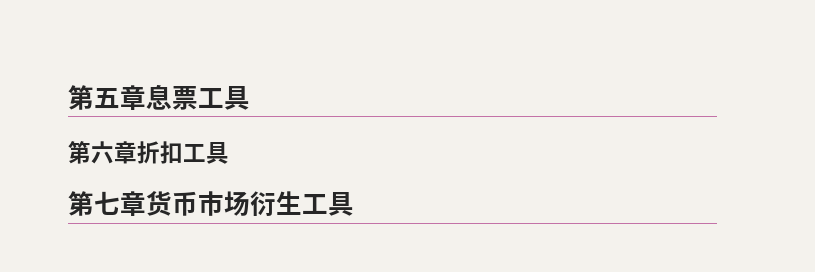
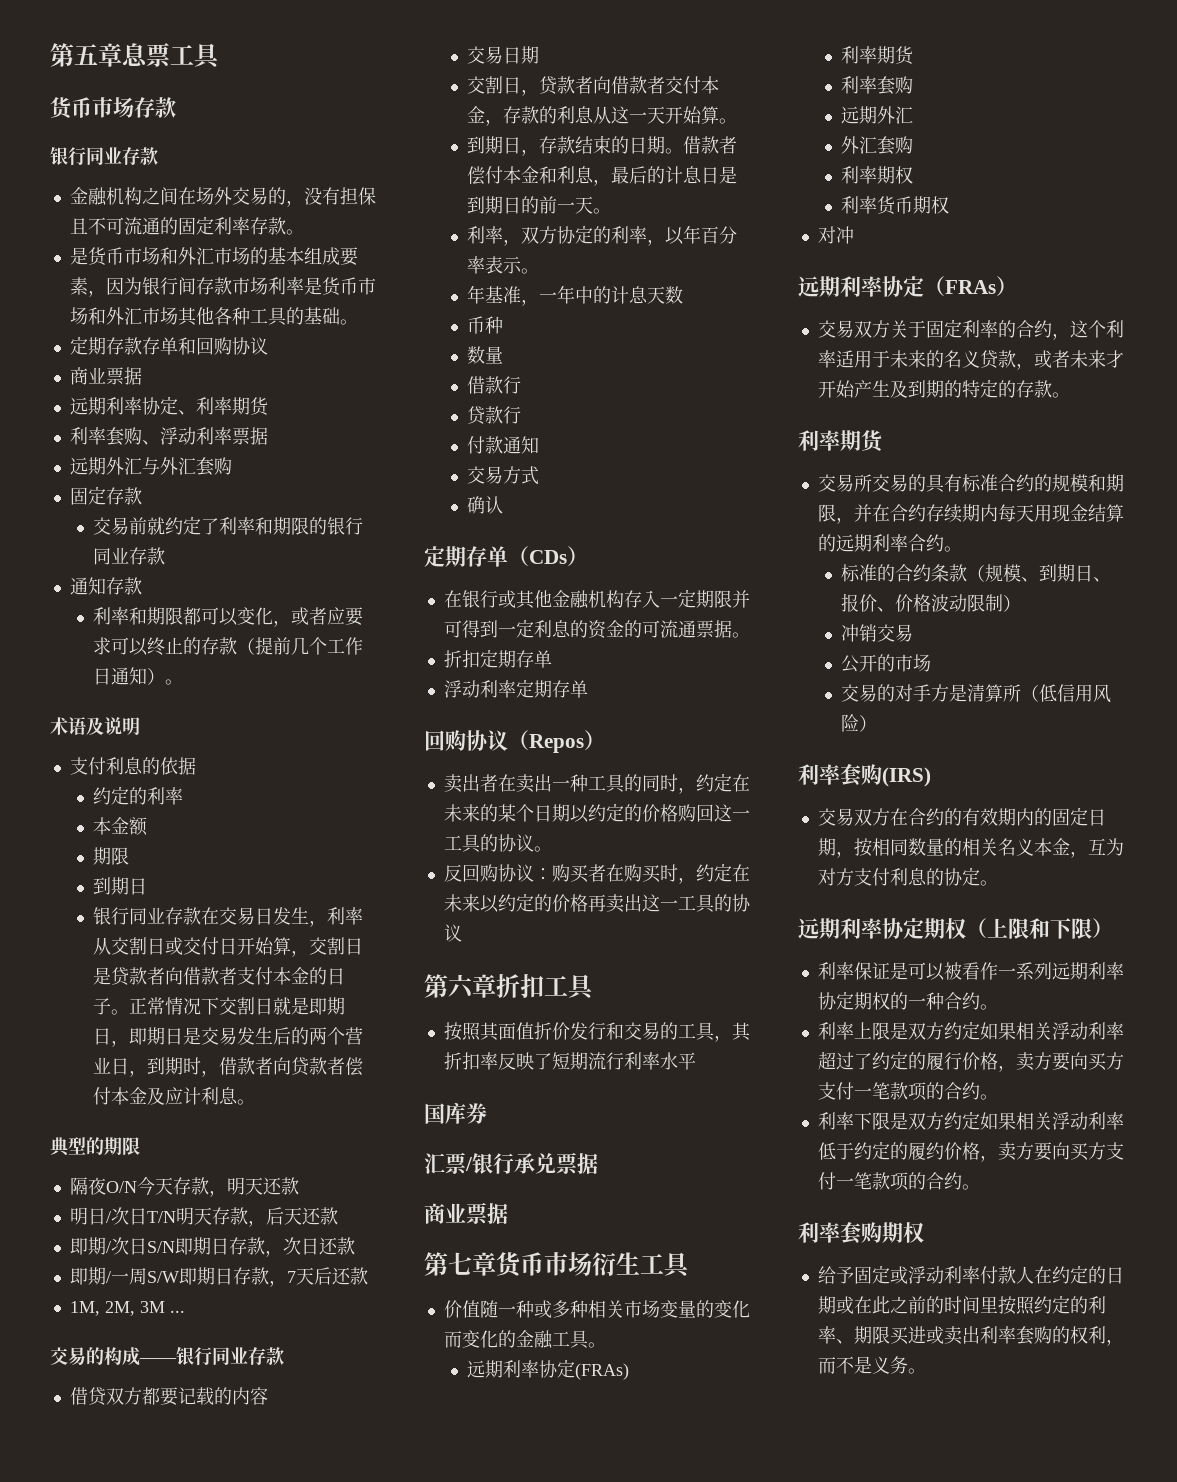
[68,141,229,164] 第六章折扣工具 -> [50,97,176,120] [50,147,158,166] [69,187,376,207] [69,216,304,235] [69,247,358,266] [69,277,376,297] [69,307,358,326] [69,336,268,355] [69,367,142,385] [69,396,269,416] [69,427,268,446] [69,457,232,476] [69,486,142,505] [93,516,364,535] [93,547,166,565] [69,577,142,595] [93,607,364,627] [93,637,364,656] [93,667,184,685] [50,717,140,735] [69,757,196,775] [93,786,184,805] [93,817,149,836] [93,847,130,865] [93,877,148,895] [93,907,364,927] [93,937,364,957] [93,967,346,986] [93,997,346,1015] [93,1027,364,1047] [93,1057,364,1077] [93,1087,256,1105] [50,1137,140,1157] [69,1177,299,1197] [69,1207,338,1227] [69,1237,355,1257] [69,1267,368,1287] [69,1301,185,1316] [50,1347,284,1366] [69,1387,268,1406] [467,46,540,64] [467,76,720,96] [467,106,738,126] [467,136,738,156] [467,166,738,186] [467,196,612,214] [467,225,738,246] [467,256,540,274] [467,285,684,306] [467,316,504,334] [467,346,504,364] [467,376,522,394] [467,406,522,425] [467,436,540,454] [467,466,540,485] [467,496,504,514] [424,546,588,567] [443,589,750,609] [443,619,750,639] [443,649,552,668] [443,679,588,698] [424,730,605,753] [443,773,750,794] [443,803,750,823] [443,834,552,853] [443,863,750,884] [443,893,751,913] [443,924,462,942] [424,974,595,1000] [443,1022,751,1042] [443,1052,696,1070] [424,1102,487,1124] [424,1152,598,1175] [424,1202,508,1225] 货币市场存款 // 银行同业存款 // 金融机构之间在场外交易的，没有担保且不可流通的固定利率存款。 // 是货币市场和外汇市场的基本组成要素，因为银行间存款市场利率是货币市场和外汇市场其他各种工具的基础。 // 定期存款存单和回购协议 // 商业票据 // 远期利率协定、利率期货 // 利率套购、浮动利率票据 // 远期外汇与外汇套购 // 固定存款 // 交易前就约定了利率和期限的银行同业存款 // 通知存款 // 利率和期限都可以变化，或者应要求可以终止的存款（提前几个工作日通知）。 // 术语及说明 // 支付利息的依据 // 约定的利率 // 本金额 // 期限 // 到期日 // 银行同业存款在交易日发生，利率从交割日或交付日开始算，交割日是贷款者向借款者支付本金的日子。正常情况下交割日就是即期日，即期日是交易发生后的两个营业日，到期时，借款者向贷款者偿付本金及应计利息。 // 典型的期限 // 隔夜O/N今天存款，明天还款 // 明日/次日T/N明天存款，后天还款 // 即期/次日S/N即期日存款，次日还款 // 即期/一周S/W即期日存款，7天后还款 // 1M, 2M, 3M ... // 交易的构成——银行同业存款 // 借贷双方都要记载的内容 // 交易日期 // 交割日，贷款者向借款者交付本金，存款的利息从这一天开始算。 // 到期日，存款结束的日期。借款者偿付本金和利息，最后的计息日是到期日的前一天。 // 利率，双方协定的利率，以年百分率表示。 // 年基准，一年中的计息天数 // 币种 // 数量 // 借款行 // 贷款行 // 付款通知 // 交易方式 // 确认 // 定期存单（CDs） // 在银行或其他金融机构存入一定期限并可得到一定利息的资金的可流通票据。 // 折扣定期存单 // 浮动利率定期存单 // 回购协议（Repos） // 卖出者在卖出一种工具的同时，约定在未来的某个日期以约定的价格购回这一工具的协议。 // 反回购协议：购买者在购买时，约定在未来以约定的价格再卖出这一工具的协议 // 第六章折扣工具 // 按照其面值折价发行和交易的工具，其折扣率反映了短期流行利率水平 // 国库券 // 汇票/银行承兑票据 // 商业票据
(354, 204) none -> [443,1300,750,1318] [443,1330,606,1349] [467,1359,630,1380] [841,46,915,65] [841,76,914,95] [841,106,914,124] [841,136,914,155] [841,166,914,184] [841,196,950,215] [817,226,854,244] [798,276,1017,297] [817,319,1124,340] [817,350,1124,370] [817,379,1070,398] [798,430,885,453] [817,474,1124,493] [817,504,1124,524] [817,534,962,552] [841,564,1112,582] [841,593,1022,612] [841,624,914,642] [841,654,932,673] [841,684,1112,703] [841,714,878,732] [798,764,931,787] [817,807,1106,826] [817,838,1124,858] [817,867,998,886] [798,918,1113,939] [817,962,1124,981] [817,991,998,1010] [817,1021,1124,1040] [817,1051,1124,1072] [817,1082,998,1101] [817,1111,1124,1130] [817,1141,1124,1162] [817,1172,980,1191] [798,1222,924,1244] [817,1265,1124,1284] [817,1295,1106,1315] [817,1326,1124,1346] [817,1356,926,1374] // 价值随一种或多种相关市场变量的变化而变化的金融工具。 // 远期利率协定(FRAs) // 利率期货 // 利率套购 // 远期外汇 // 外汇套购 // 利率期权 // 利率货币期权 // 对冲 // 远期利率协定（FRAs） // 交易双方关于固定利率的合约，这个利率适用于未来的名义贷款，或者未来才开始产生及到期的特定的存款。 // 利率期货 // 交易所交易的具有标准合约的规模和期限，并在合约存续期内每天用现金结算的远期利率合约。 // 标准的合约条款（规模、到期日、报价、价格波动限制） // 冲销交易 // 公开的市场 // 交易的对手方是清算所（低信用风险） // 利率套购(IRS) // 交易双方在合约的有效期内的固定日期，按相同数量的相关名义本金，互为对方支付利息的协定。 // 远期利率协定期权（上限和下限） // 利率保证是可以被看作一系列远期利率协定期权的一种合约。 // 利率上限是双方约定如果相关浮动利率超过了约定的履行价格，卖方要向买方支付一笔款项的合约。 // 利率下限是双方约定如果相关浮动利率低于约定的履约价格，卖方要向买方支付一笔款项的合约。 // 利率套购期权 // 给予固定或浮动利率付款人在约定的日期或在此之前的时间里按照约定的利率、期限买进或卖出利率套购的权利，而不是义务。

